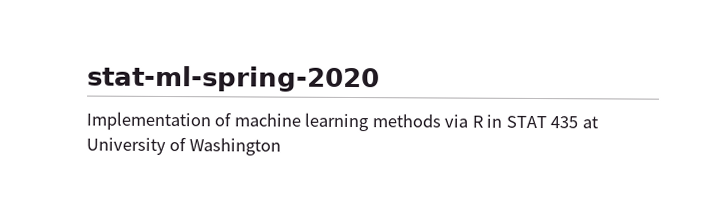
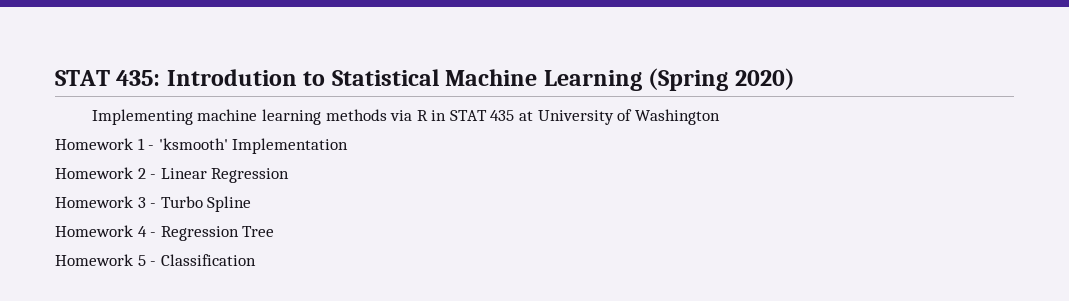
[87,65,380,93] [86,111,232,131] stat-ml-spring-2020 // Implementation of -> [55,68,795,91] [91,109,193,125] STAT 435: Introdution to Statistical Machine Learning (Spring 2020) // Implementing
(281, 147) none -> [55,138,349,154] [55,167,290,183] [55,196,252,212] [55,225,275,241] [55,254,256,266] // Homework 1 - 'ksmooth' Implementation // Homework 2 - Linear Regression // Homework 3 - Turbo Spline // Homework 4 - Regression Tree // Homework 5 - Classification

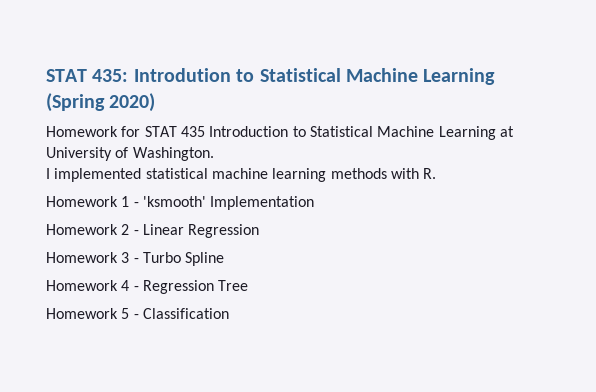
[91,109,720,125] Implementing machine learning methods via R in STAT 435 at University of Washington -> [46,126,514,140] [46,147,214,161] [46,168,437,182] Homework for STAT 435 Introduction to Statistical Machine Learning at University of Washington. // I implemented statistical machine learning methods with R.

